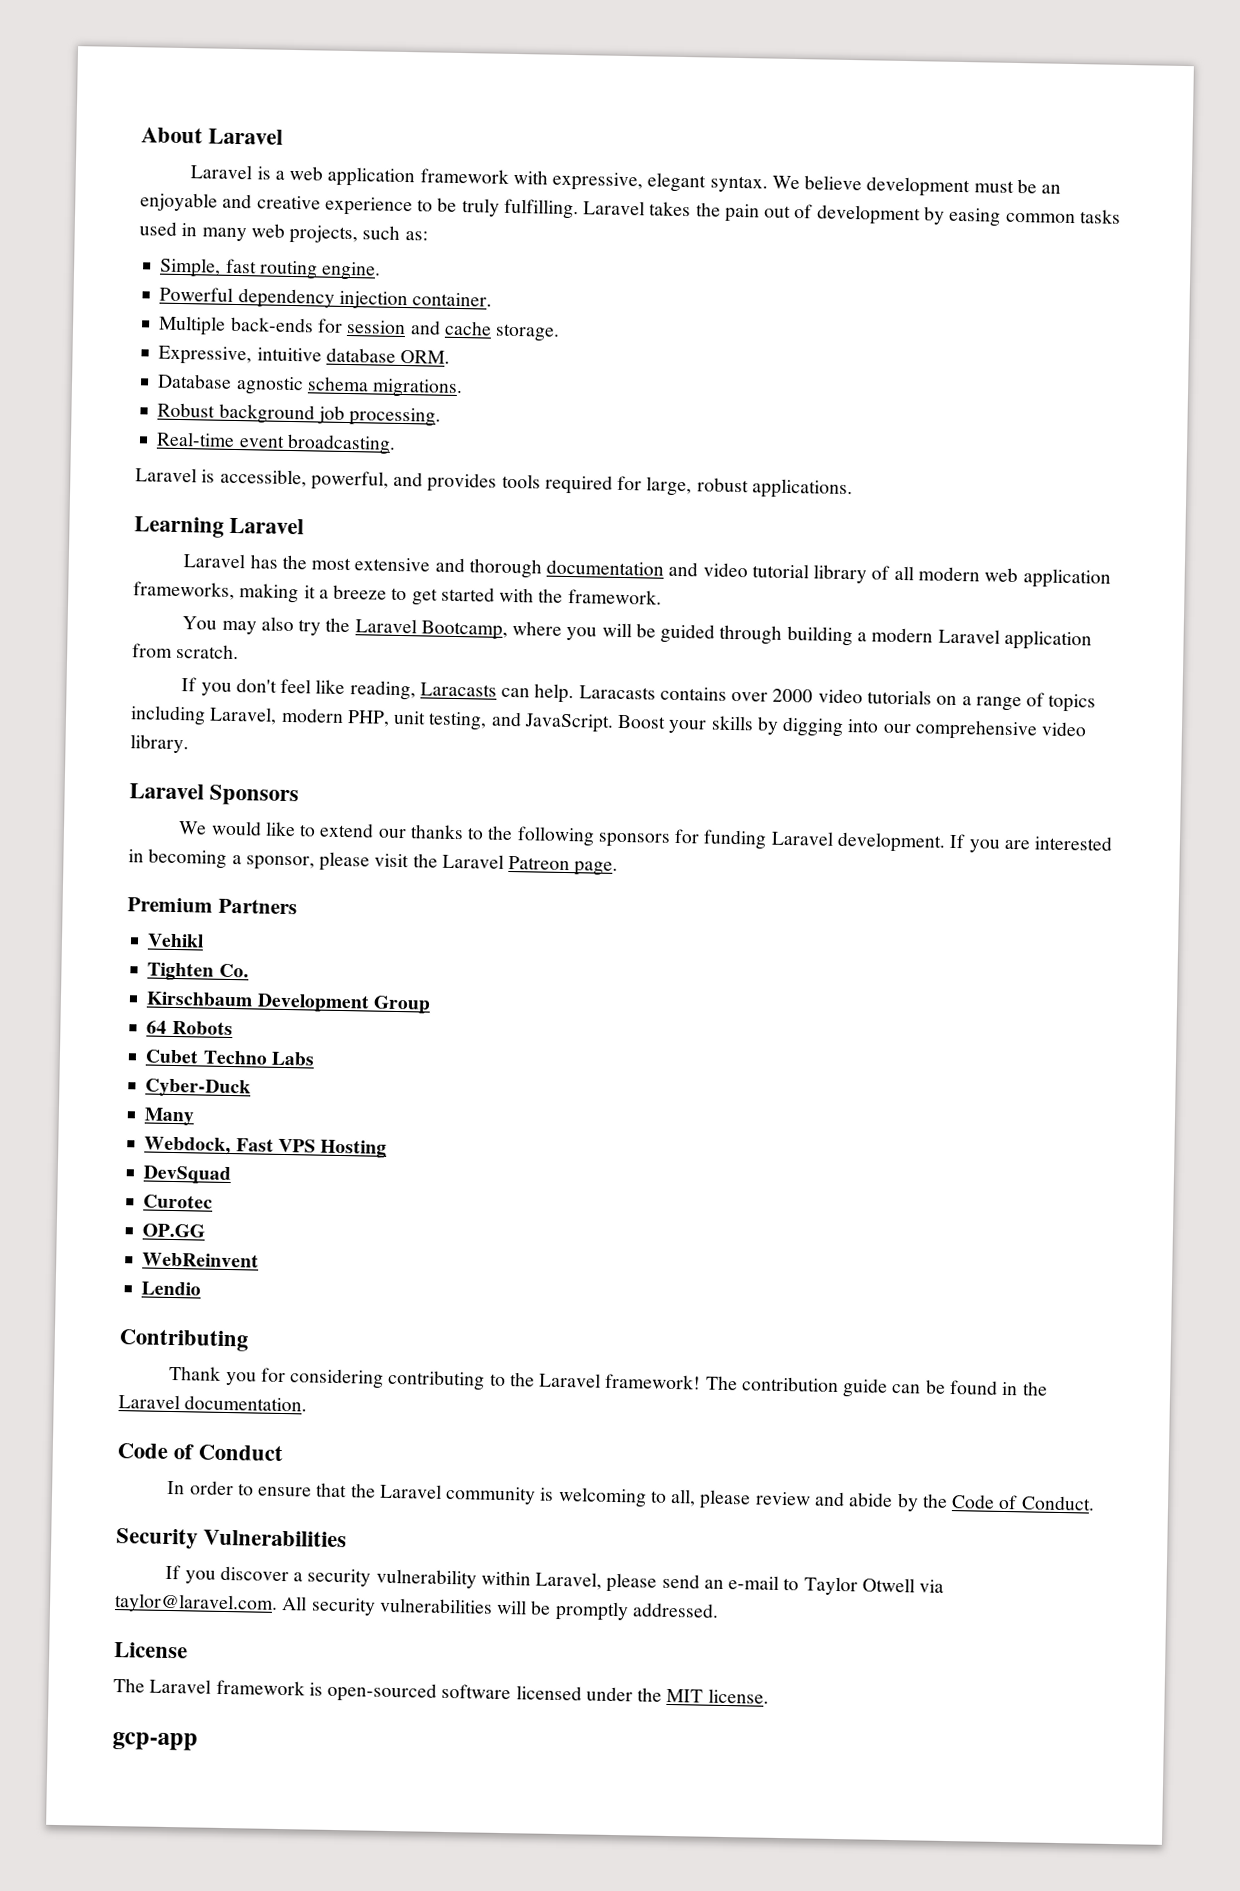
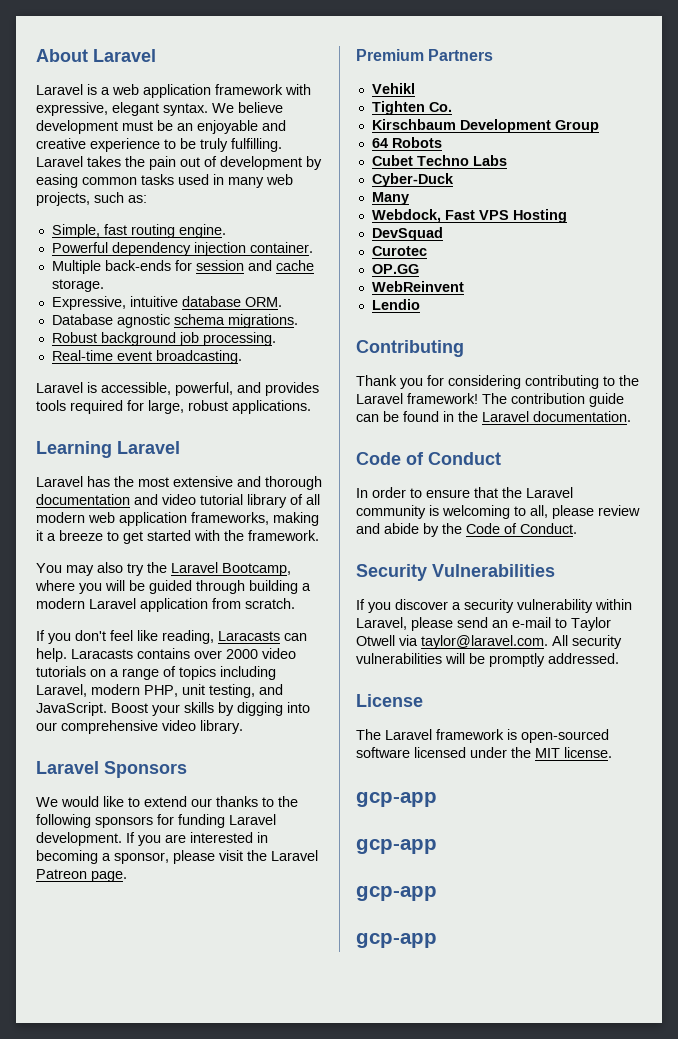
(198, 1741) none -> [356,839,437,854] [356,886,437,901] [356,933,437,948] // gcp-app // gcp-app // gcp-app

